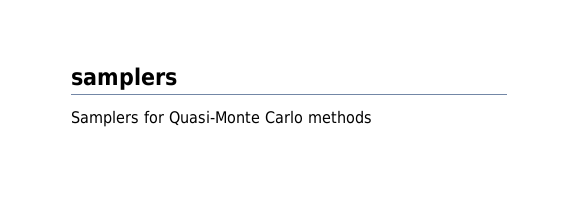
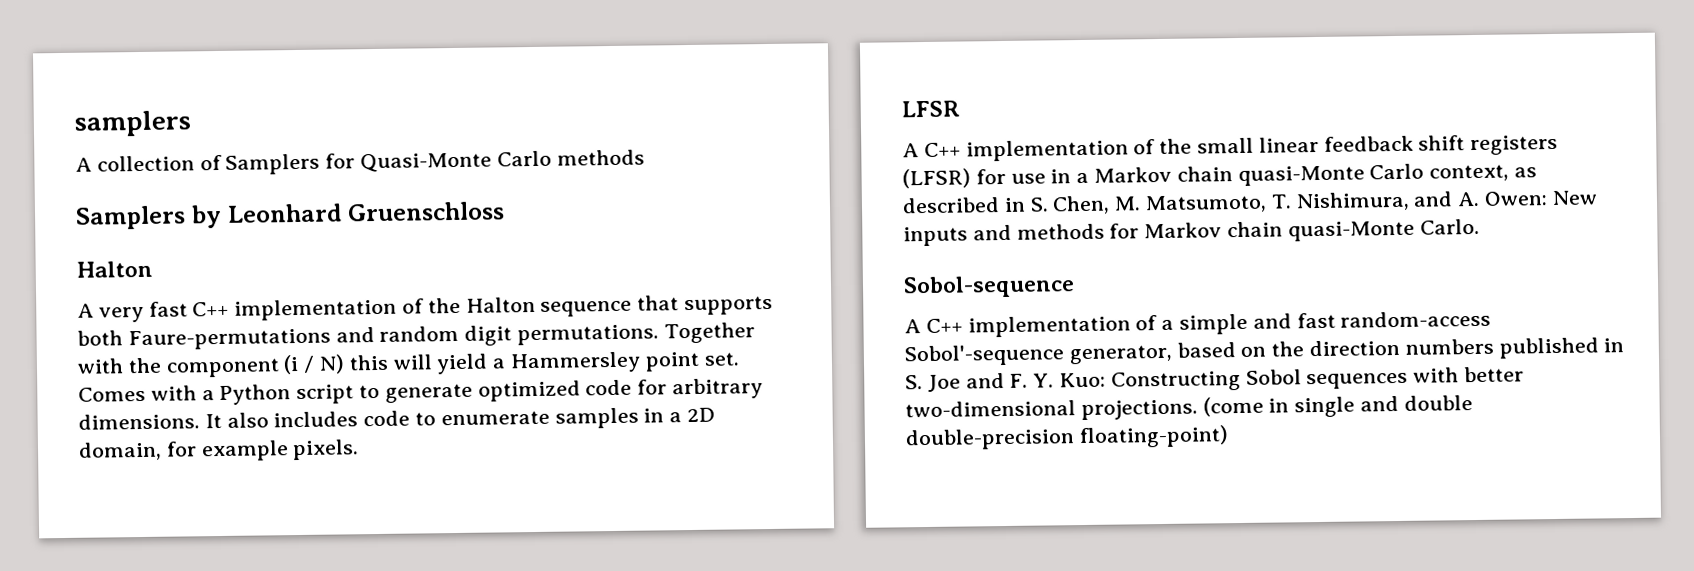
(177, 78) none -> [75,154,222,172] A collection of
(372, 117) none -> [75,201,506,230] [76,260,153,278] [77,295,774,323] [77,322,755,351] [77,351,740,378] [78,378,764,406] [78,407,716,430] [78,439,360,462] [901,100,960,118] [902,134,1559,162] [902,163,1538,189] [902,190,1598,215] [903,218,1480,247] [903,275,1075,299] [904,310,1492,338] [904,337,1625,367] [905,366,1525,392] [905,395,1473,421] [905,425,1229,451] // Samplers by Leonhard Gruenschloss // Halton // A very fast C++ implementation of the Halton sequence that supports both Faure-permutations and random digit permutations. Together with the component (i / N) this will yield a Hammersley point set. Comes with a Python script to generate optimized code for arbitrary dimensions. It also includes code to enumerate samples in a 2D domain, for example pixels. // LFSR // A C++ implementation of the small linear feedback shift registers (LFSR) for use in a Markov chain quasi-Monte Carlo context, as described in S. Chen, M. Matsumoto, T. Nishimura, and A. Owen: New inputs and methods for Markov chain quasi-Monte Carlo. // Sobol-sequence // A C++ implementation of a simple and fast random-access Sobol'-sequence generator, based on the direction numbers published in S. Joe and F. Y. Kuo: Constructing Sobol sequences with better two-dimensional projections. (come in single and double double-precision floating-point)

